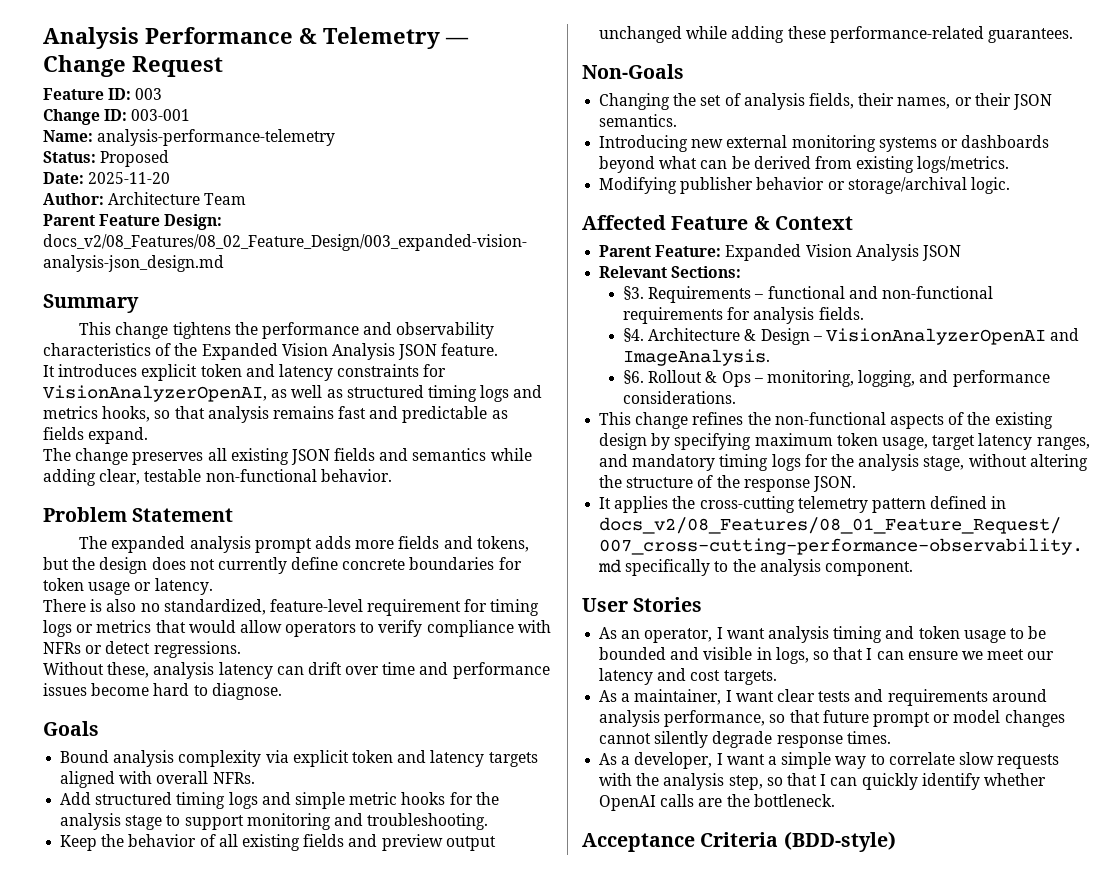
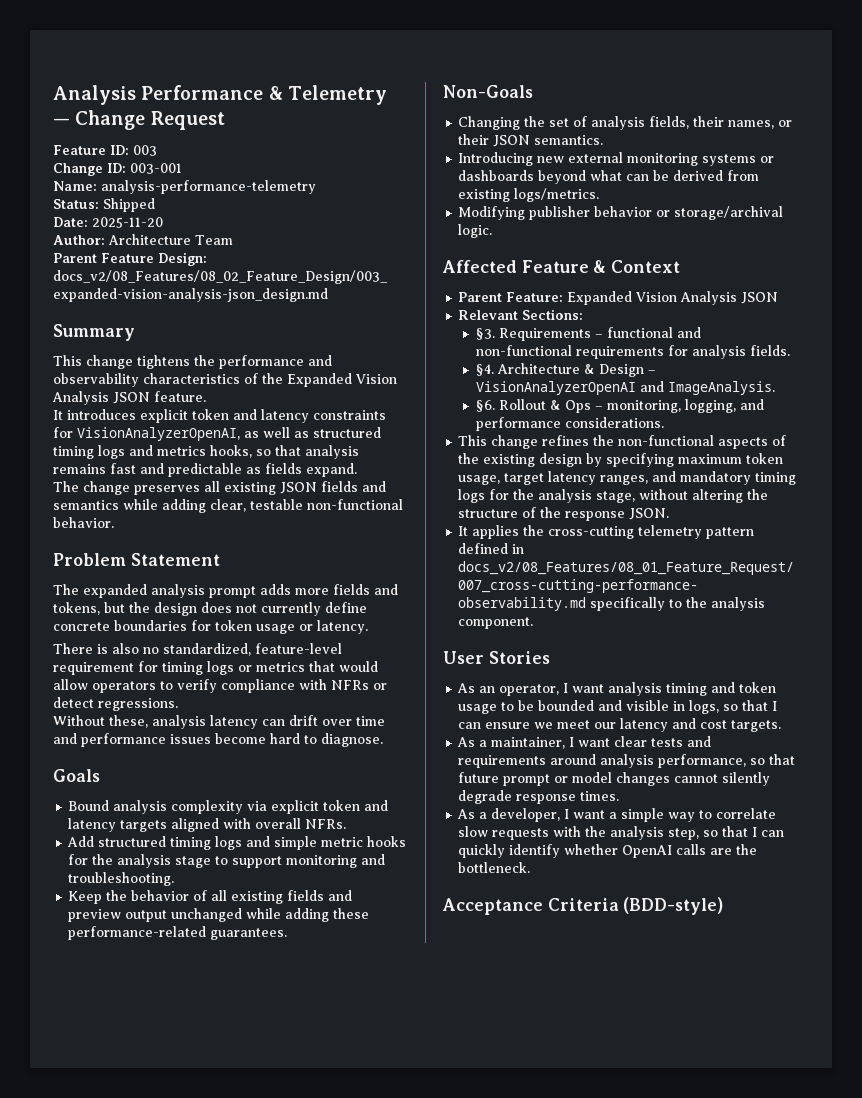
[100,150,170,167] Proposed -> [103,198,155,212] Shipped

